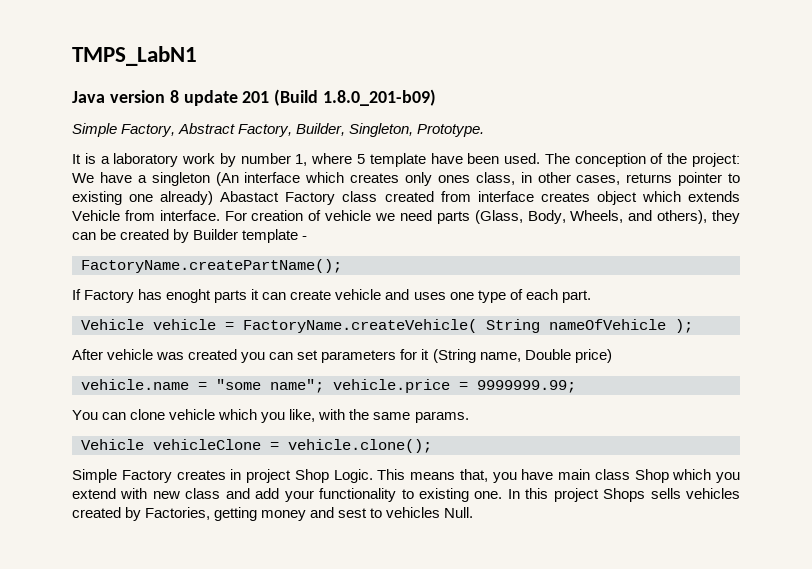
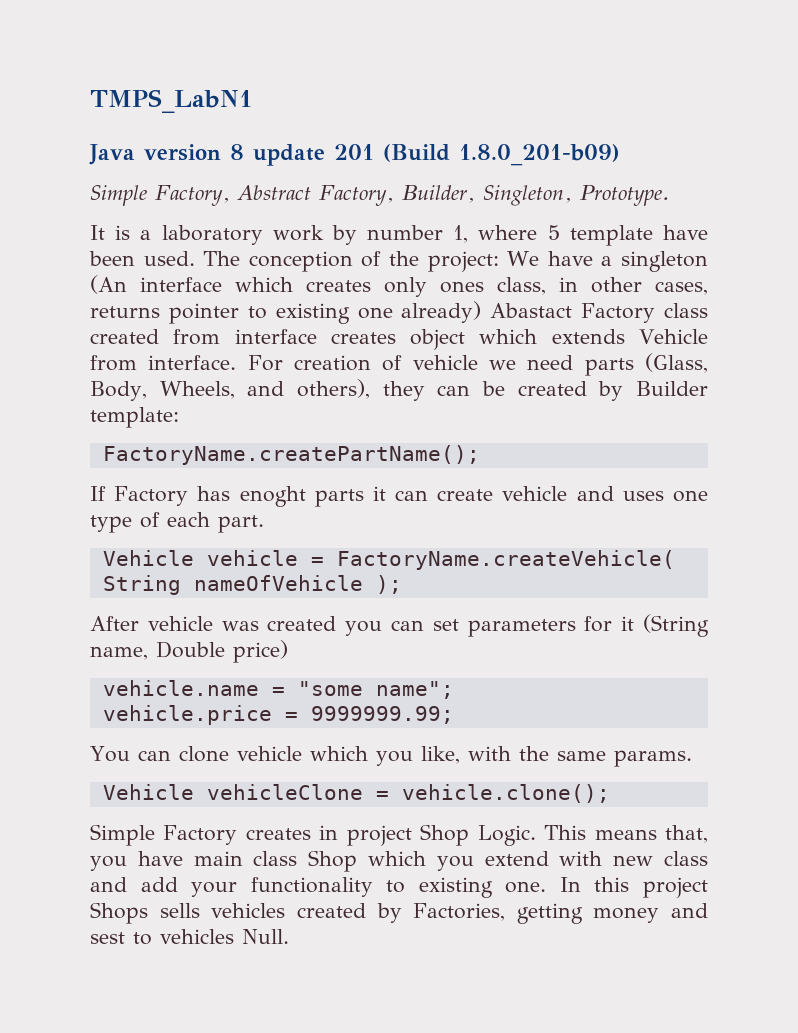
[242,229,308,243] template - -> [90,407,179,428] template:
(324, 386) none -> (454, 690) //

